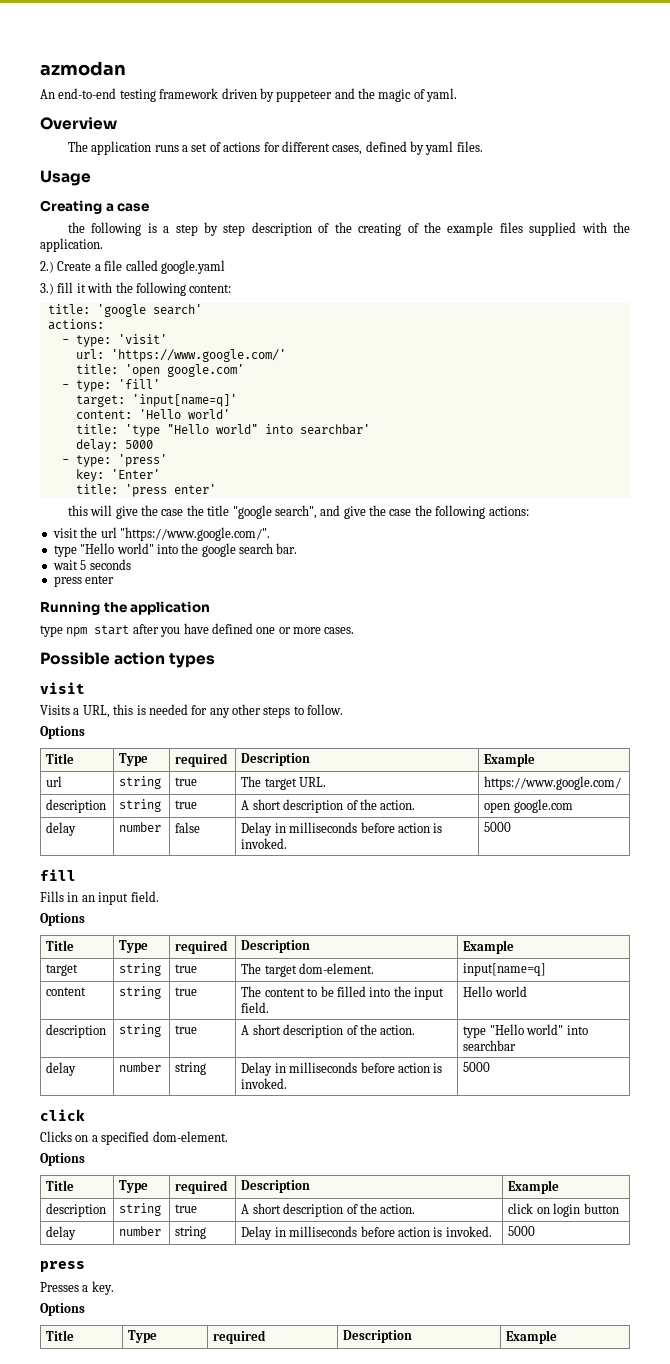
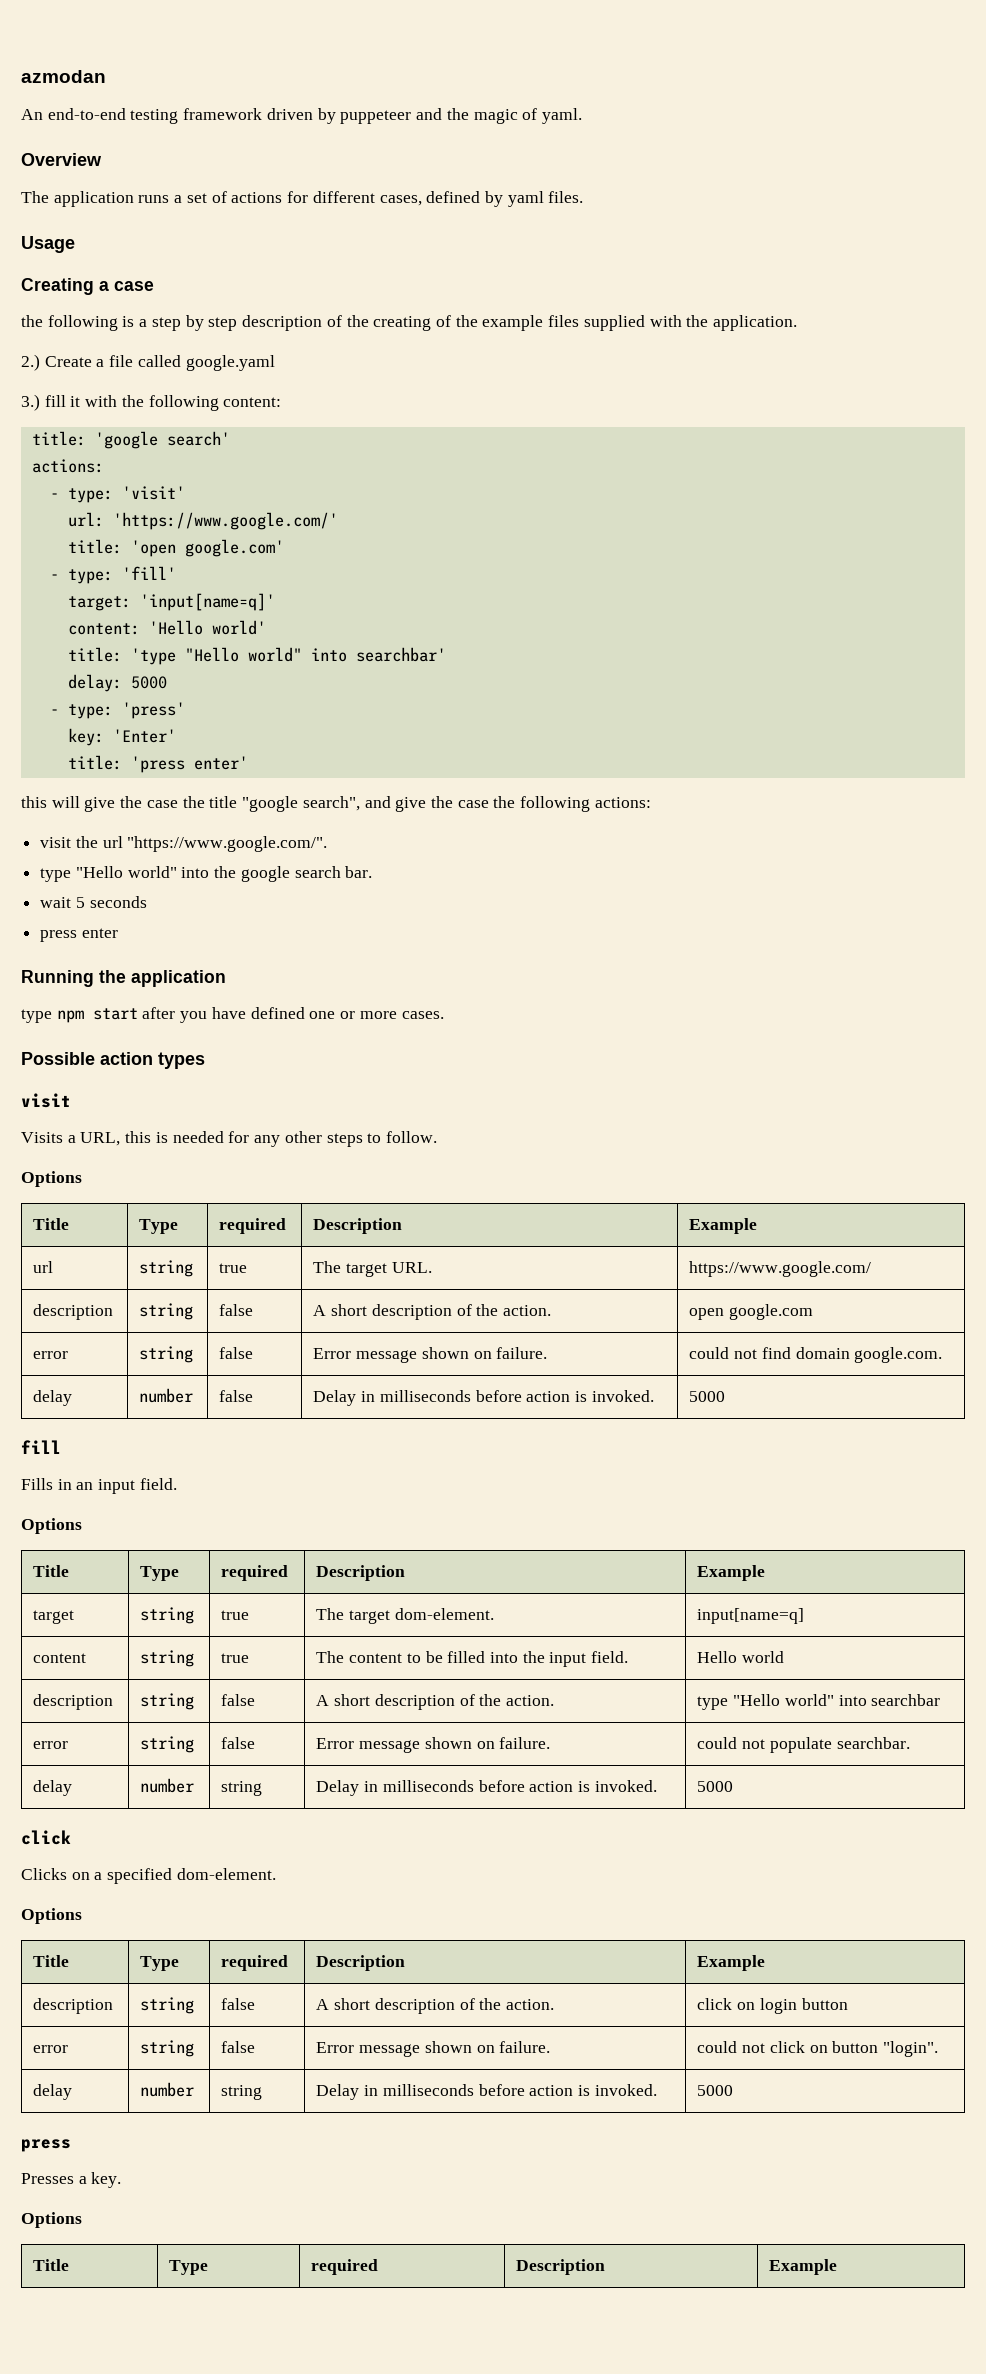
[175,800,198,809] true -> [219,1304,254,1316] false
(573, 806) none -> [33,1351,69,1359] [139,1346,194,1363] [219,1347,254,1359] [313,1347,548,1363] [689,1347,943,1363] // error | string | false | Error message shown on failure. | could not find domain google.com.
[175,1025,198,1034] true -> [221,1694,256,1706] false
(517, 1045) none -> [33,1741,69,1749] [140,1736,195,1753] [221,1737,256,1749] [316,1737,551,1753] [697,1737,910,1753] // error | string | false | Error message shown on failure. | could not populate searchbar.
[175,1204,198,1213] true -> [221,1998,256,2010] false
(619, 1208) none -> [33,2045,69,2053] [140,2040,195,2057] [221,2041,256,2053] [316,2041,551,2057] [697,2041,938,2057] // error | string | false | Error message shown on failure. | could not click on button "login".

